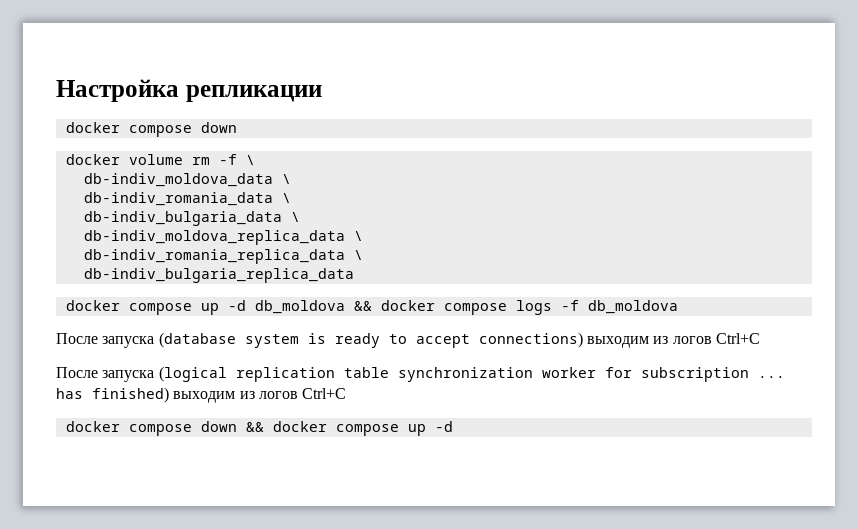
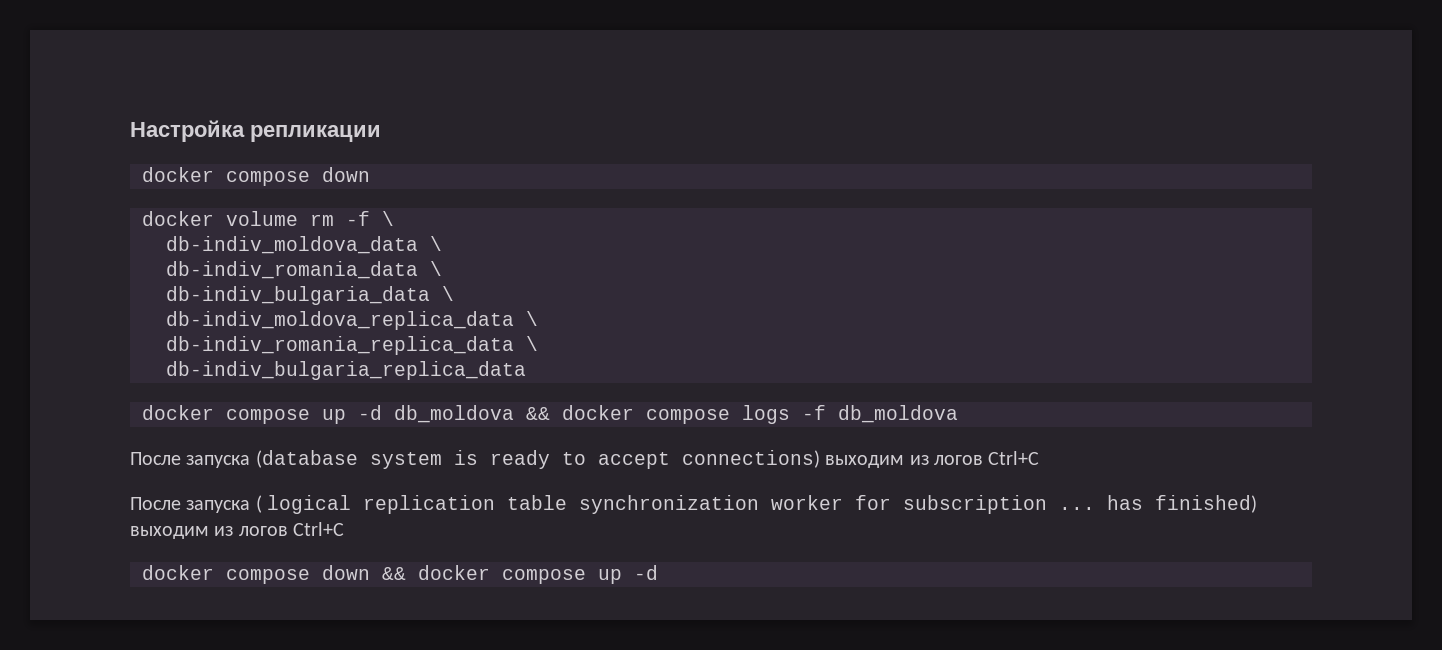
[158,366,227,382] (logical -> [255,495,352,514] ( logical

